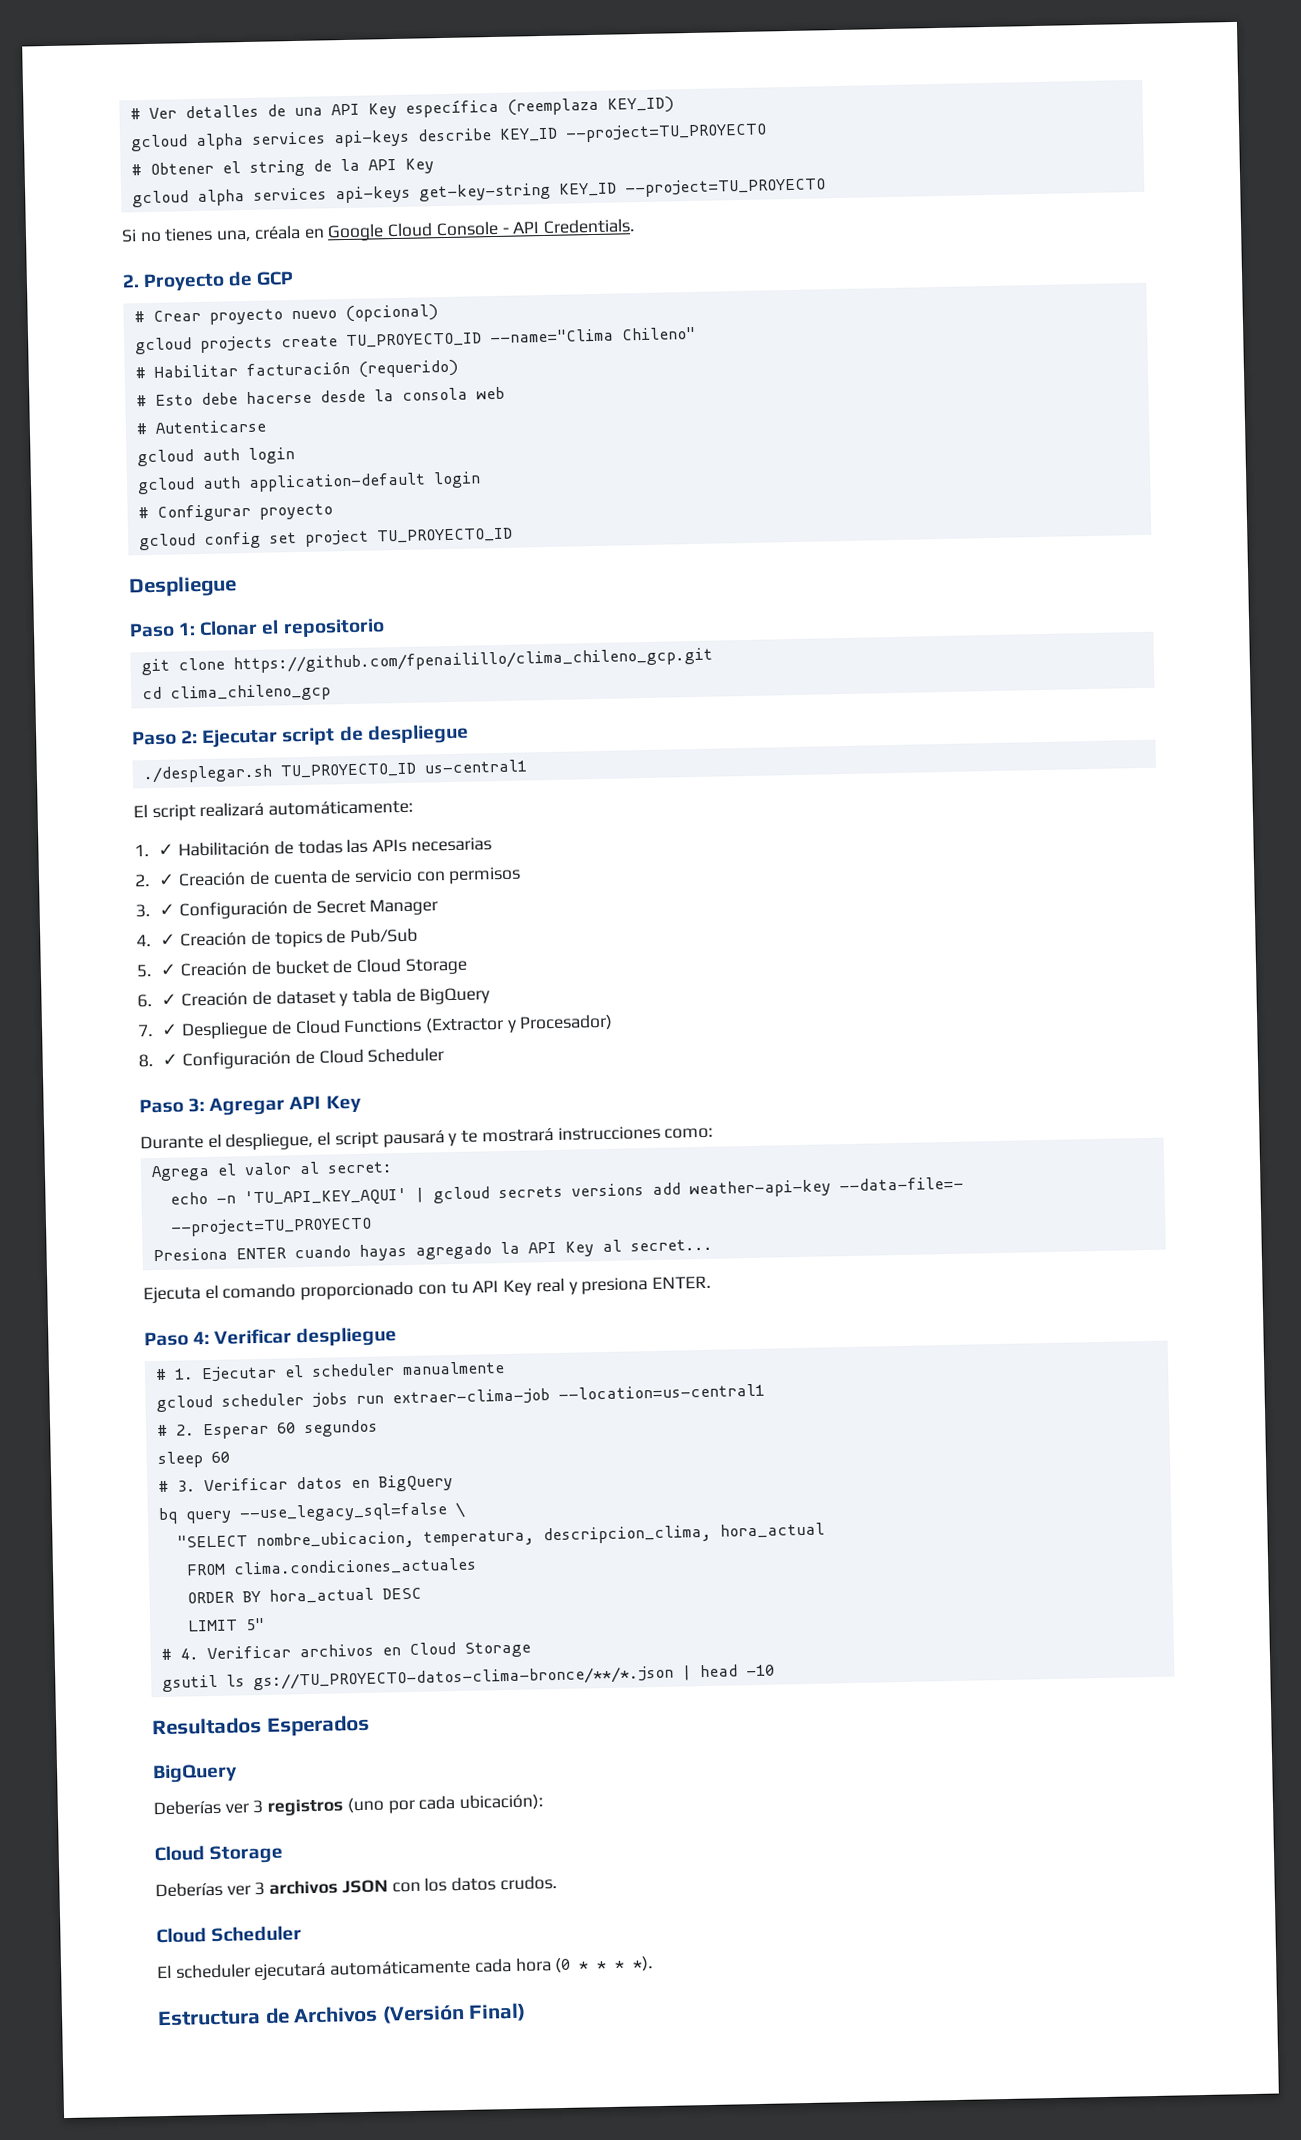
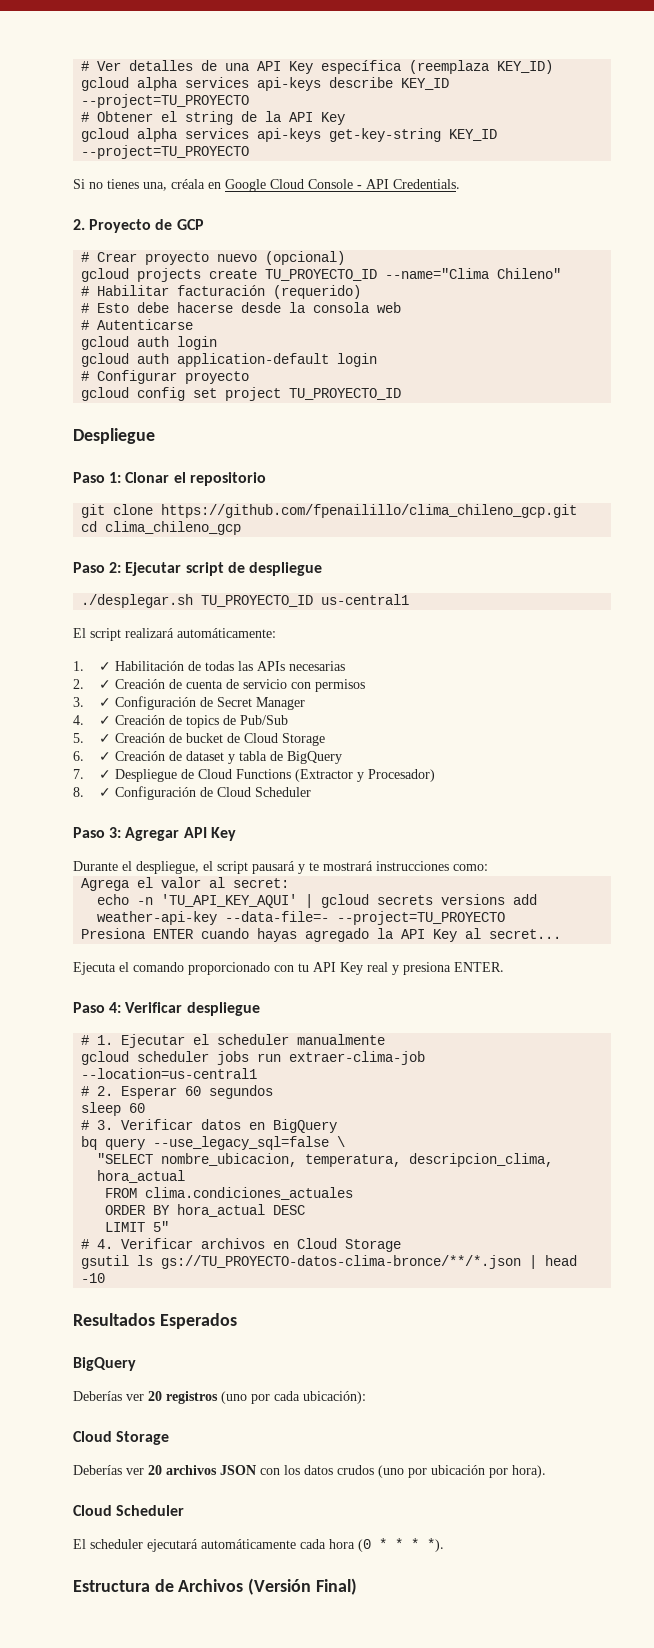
[252,1799,264,1814] 3 -> [148,1391,162,1401] 20
[254,1881,266,1896] 3 -> [148,1465,162,1475] 20
[499,1875,557,1891] crudos. -> [337,1465,546,1478] crudos (uno por ubicación por hora).

